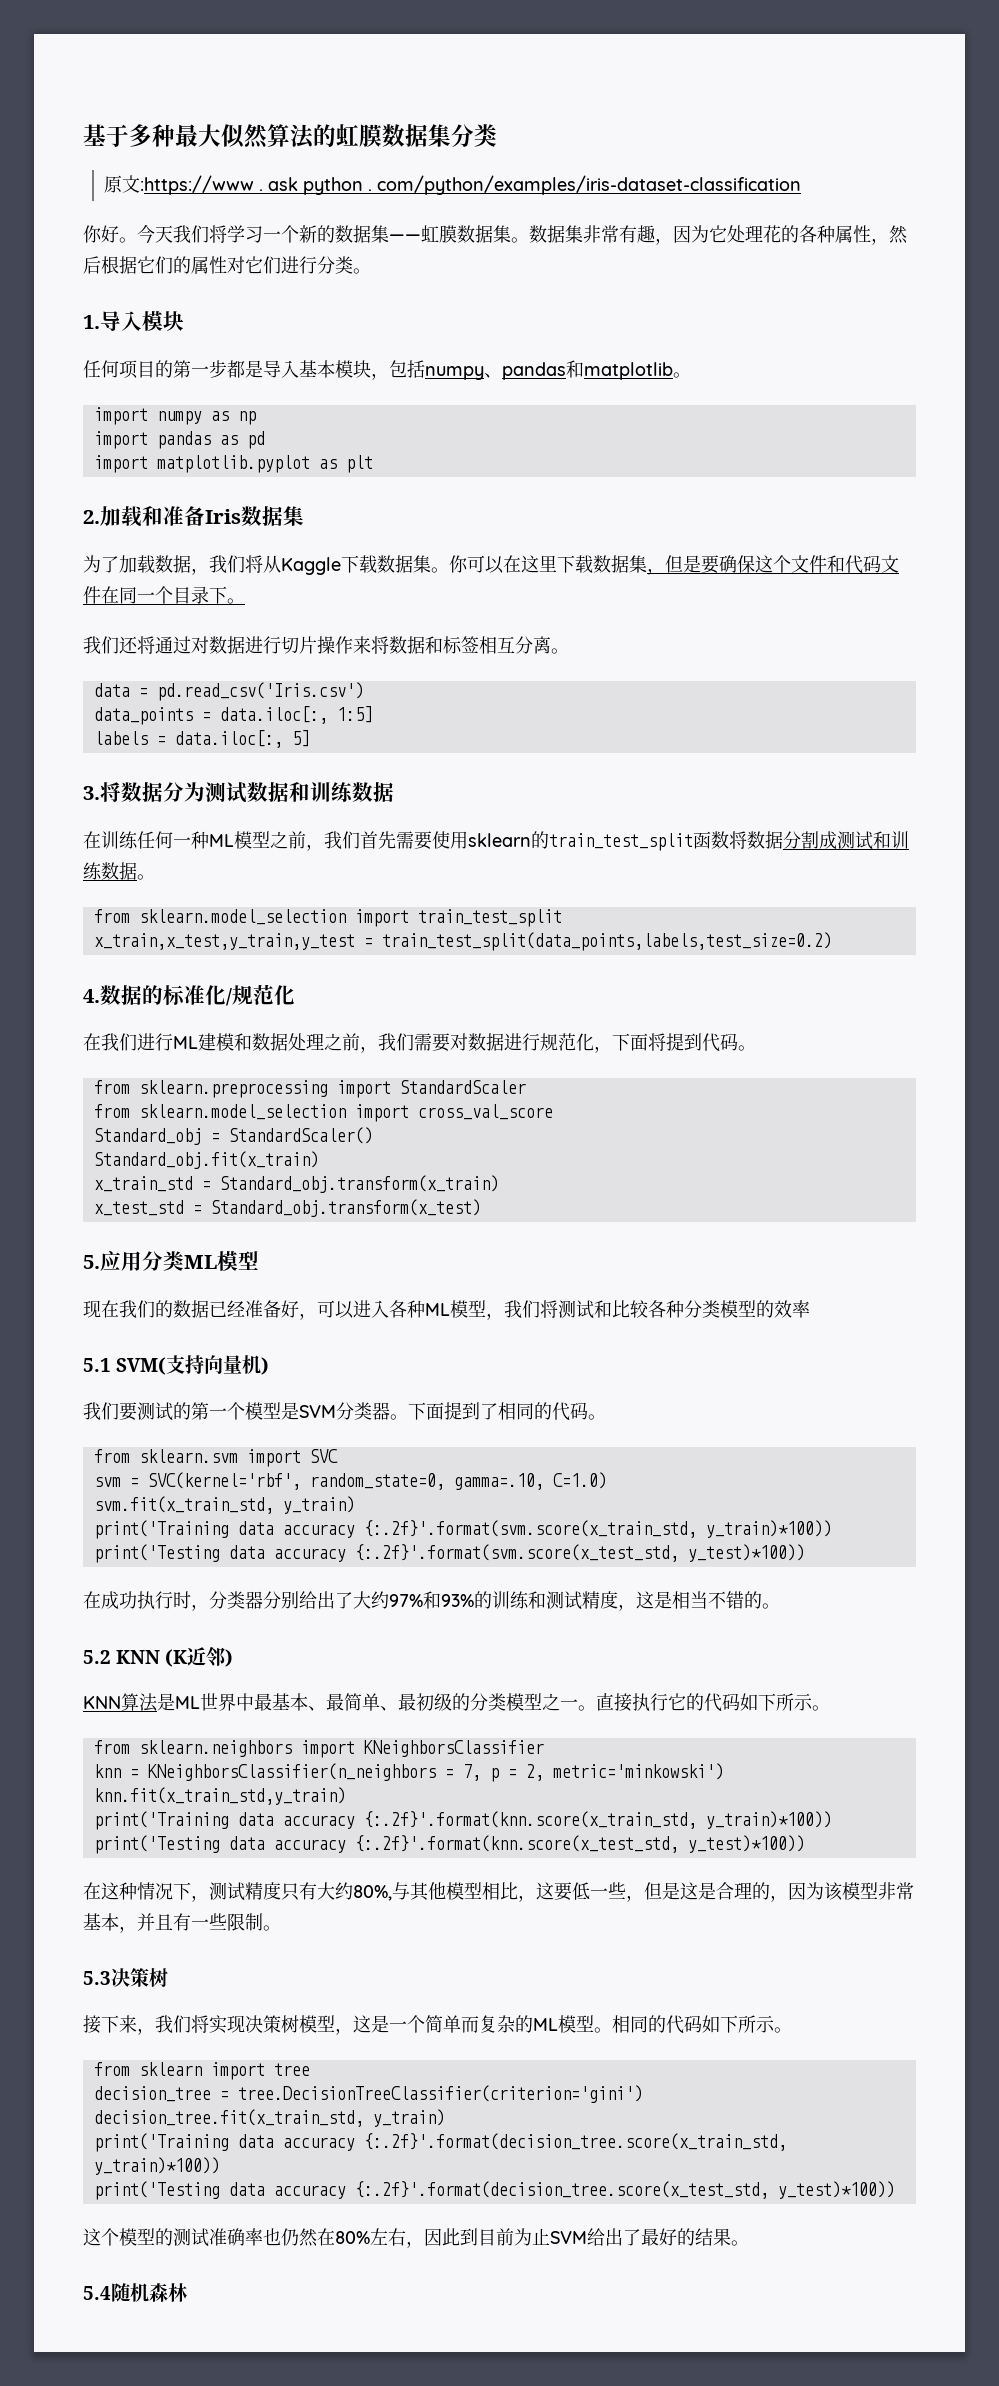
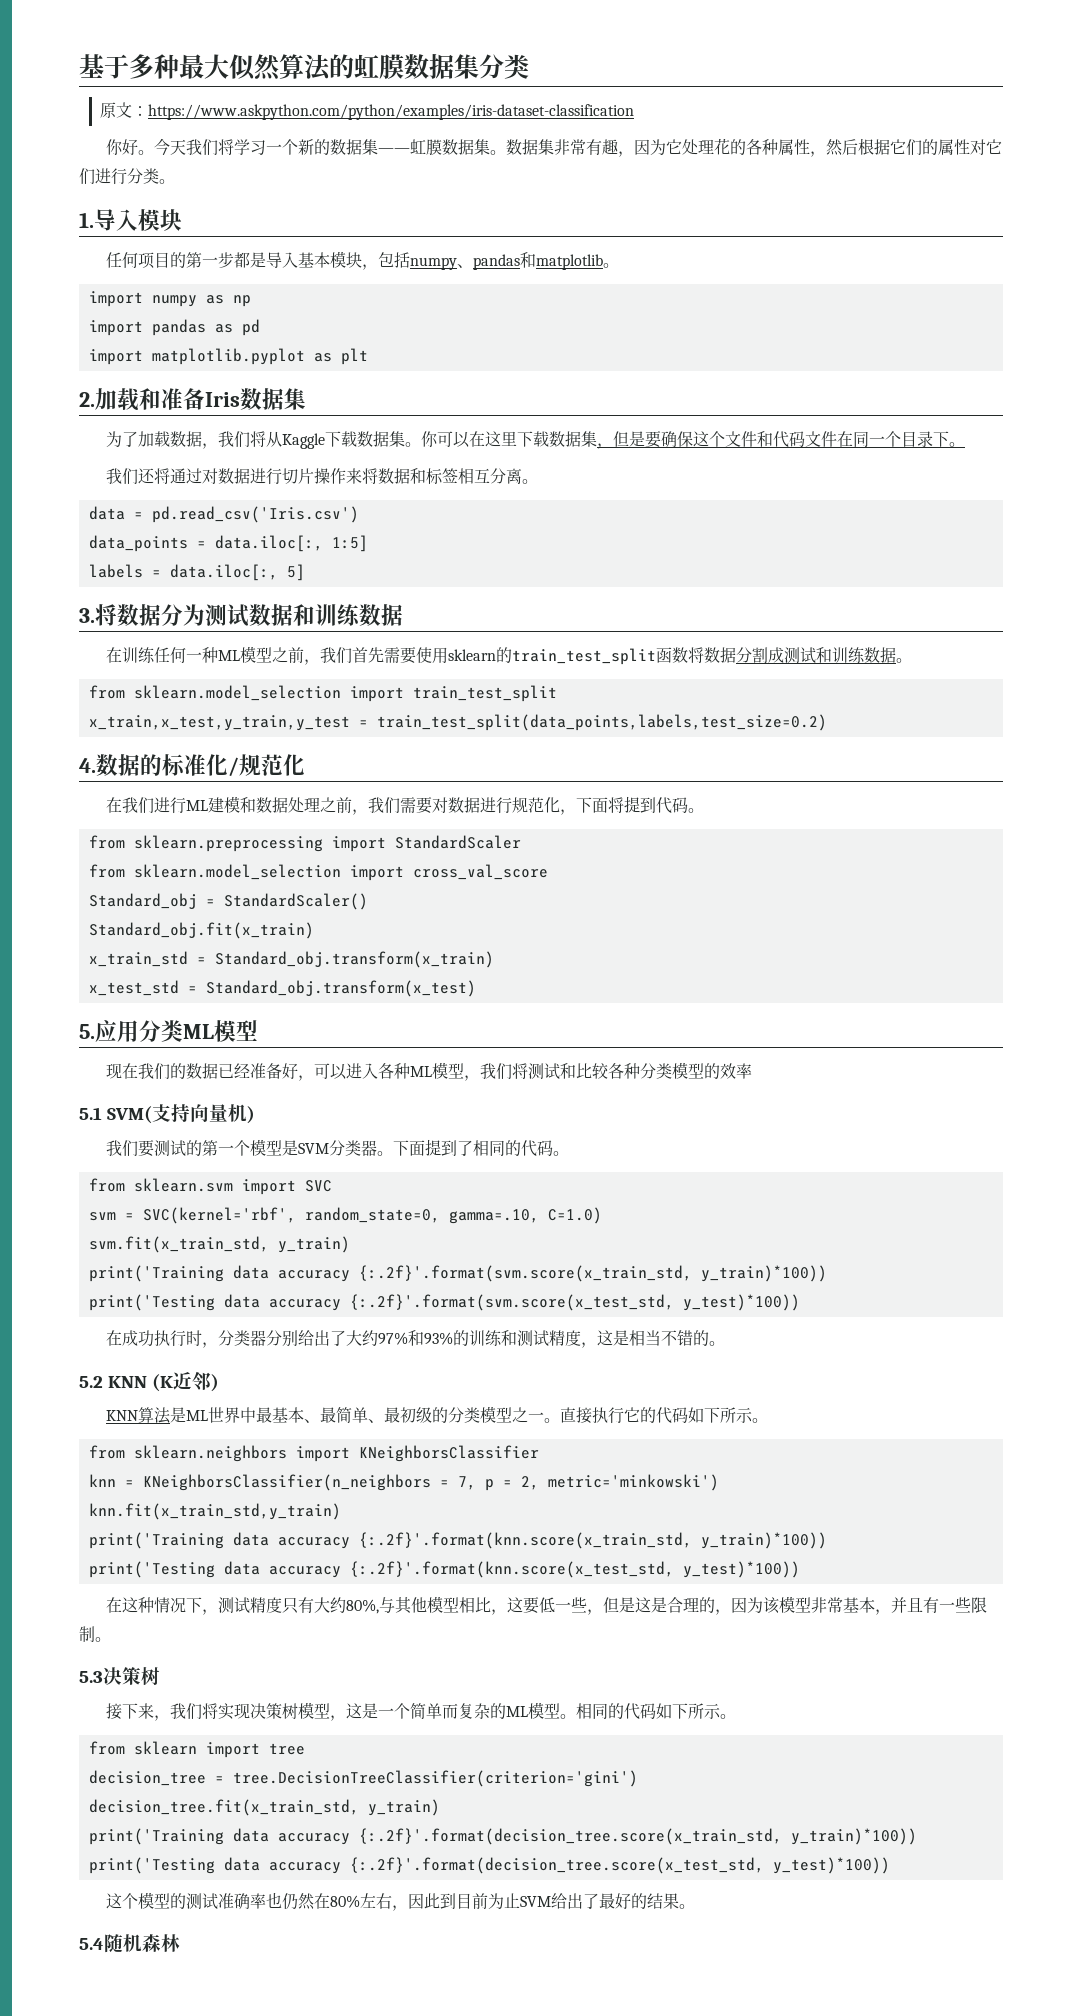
[140,175,802,195] :https://www . ask python . com/python/examples/iris-dataset-classification -> [132,104,635,120] ：https://www.askpython.com/python/examples/iris-dataset-classification

